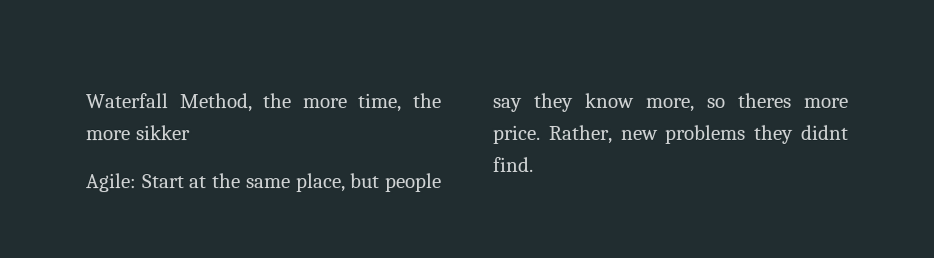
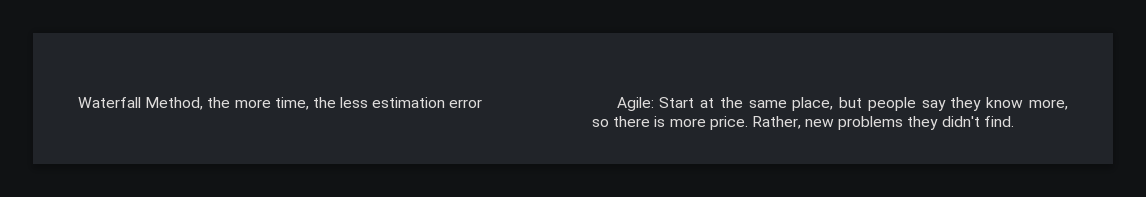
[86,125,191,141] more sikker -> [340,97,483,108] less estimation error
[737,92,791,108] theres -> [613,116,666,127] there is
[800,124,849,140] didnt -> [941,116,980,127] didn't

